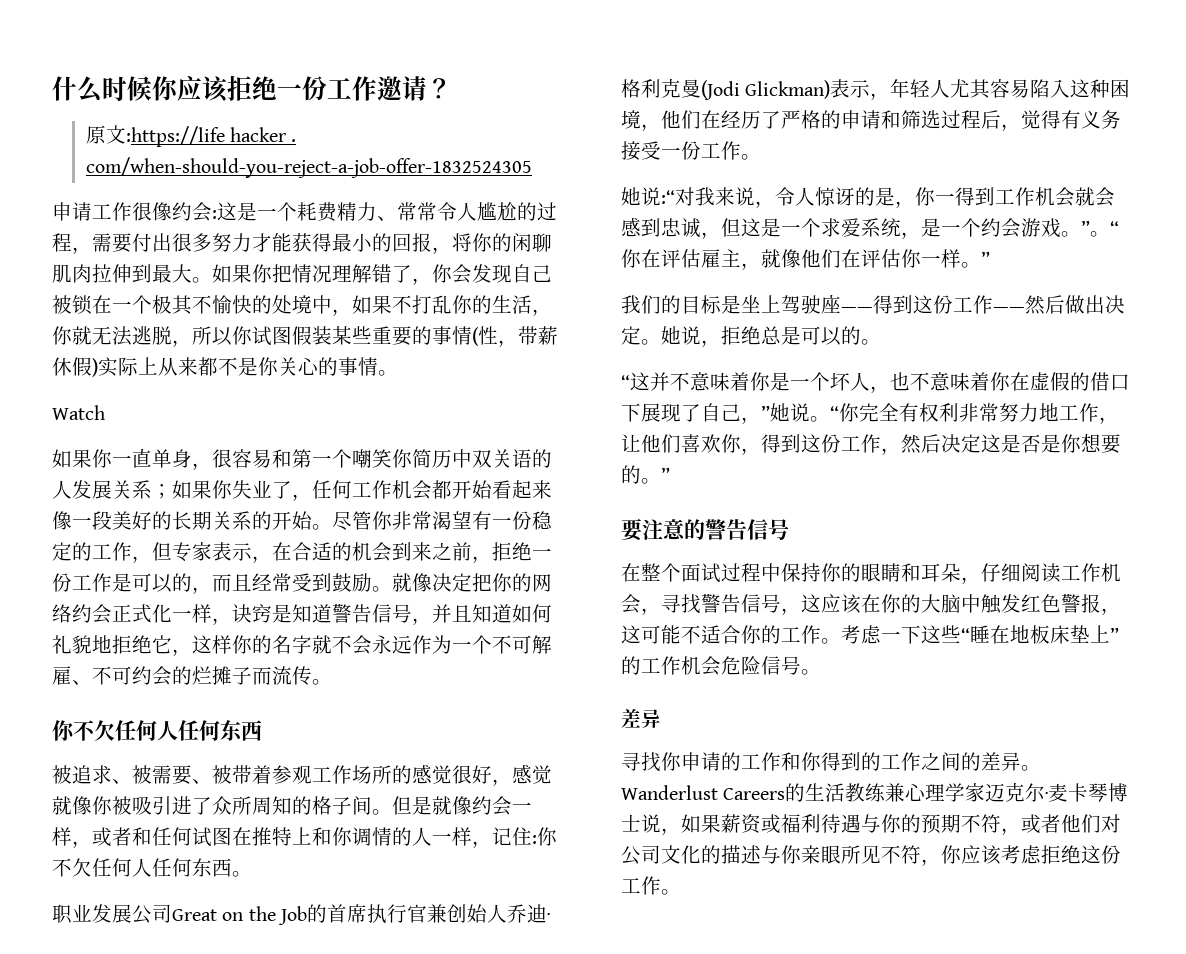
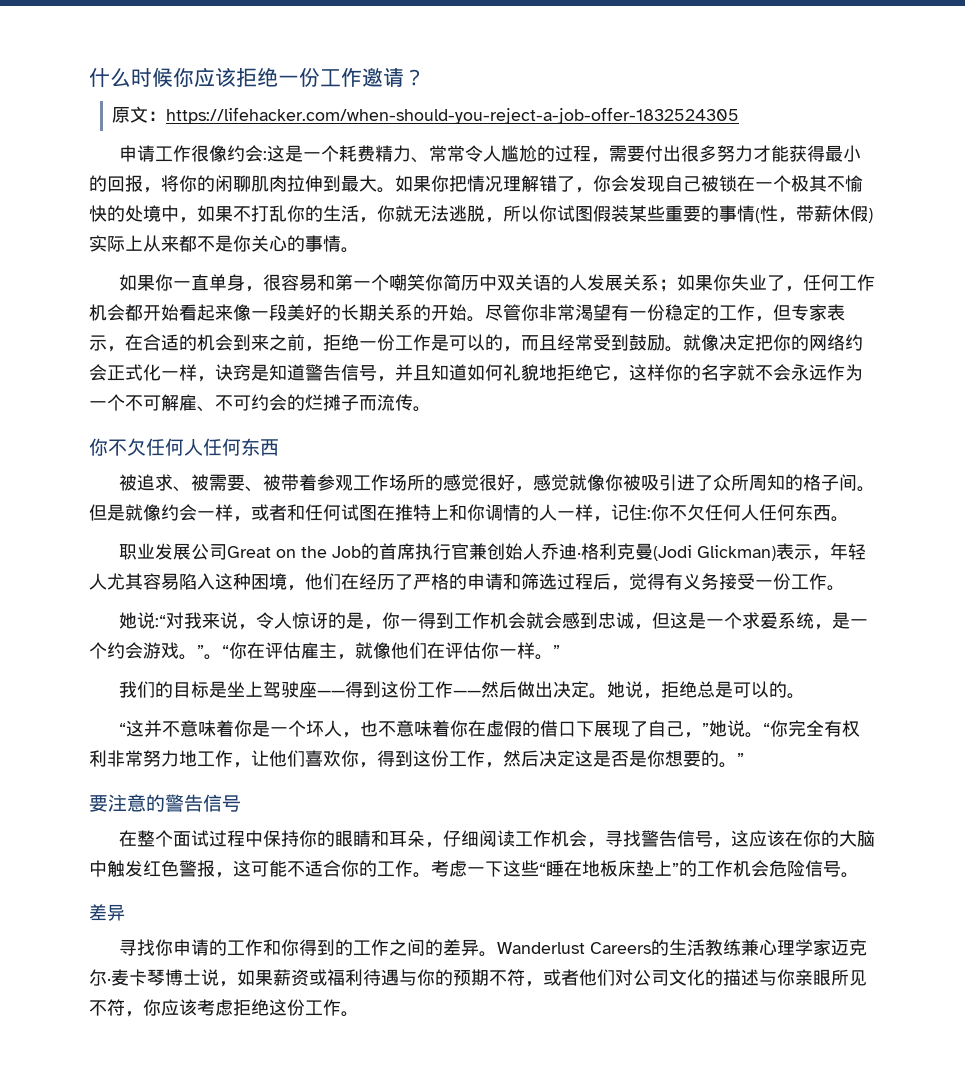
[125,126,297,147] [85,157,532,178] :https://life hacker . com/when-should-you-reject-a-job-offer-1832524305 -> [148,107,740,124] ：https://lifehacker.com/when-should-you-reject-a-job-offer-1832524305
[52,405,105,420] // Watch -> (359, 250) none

